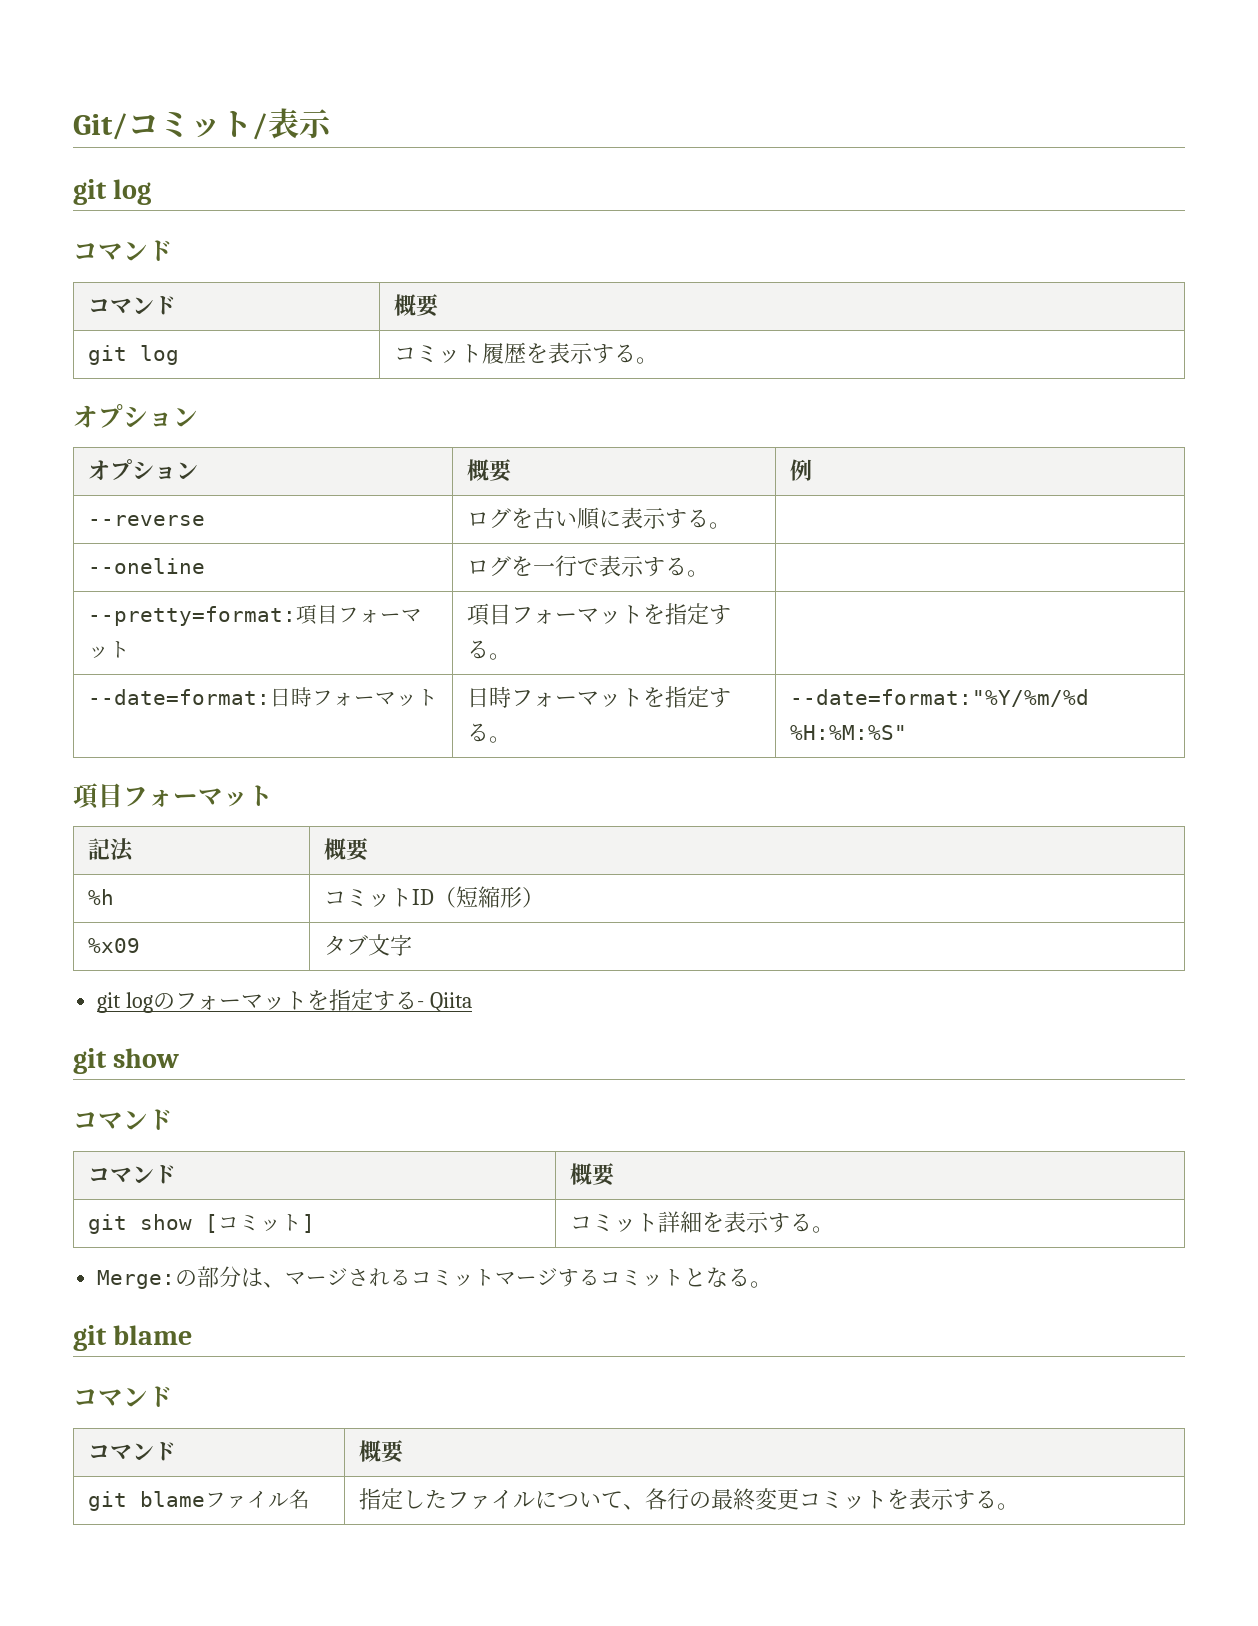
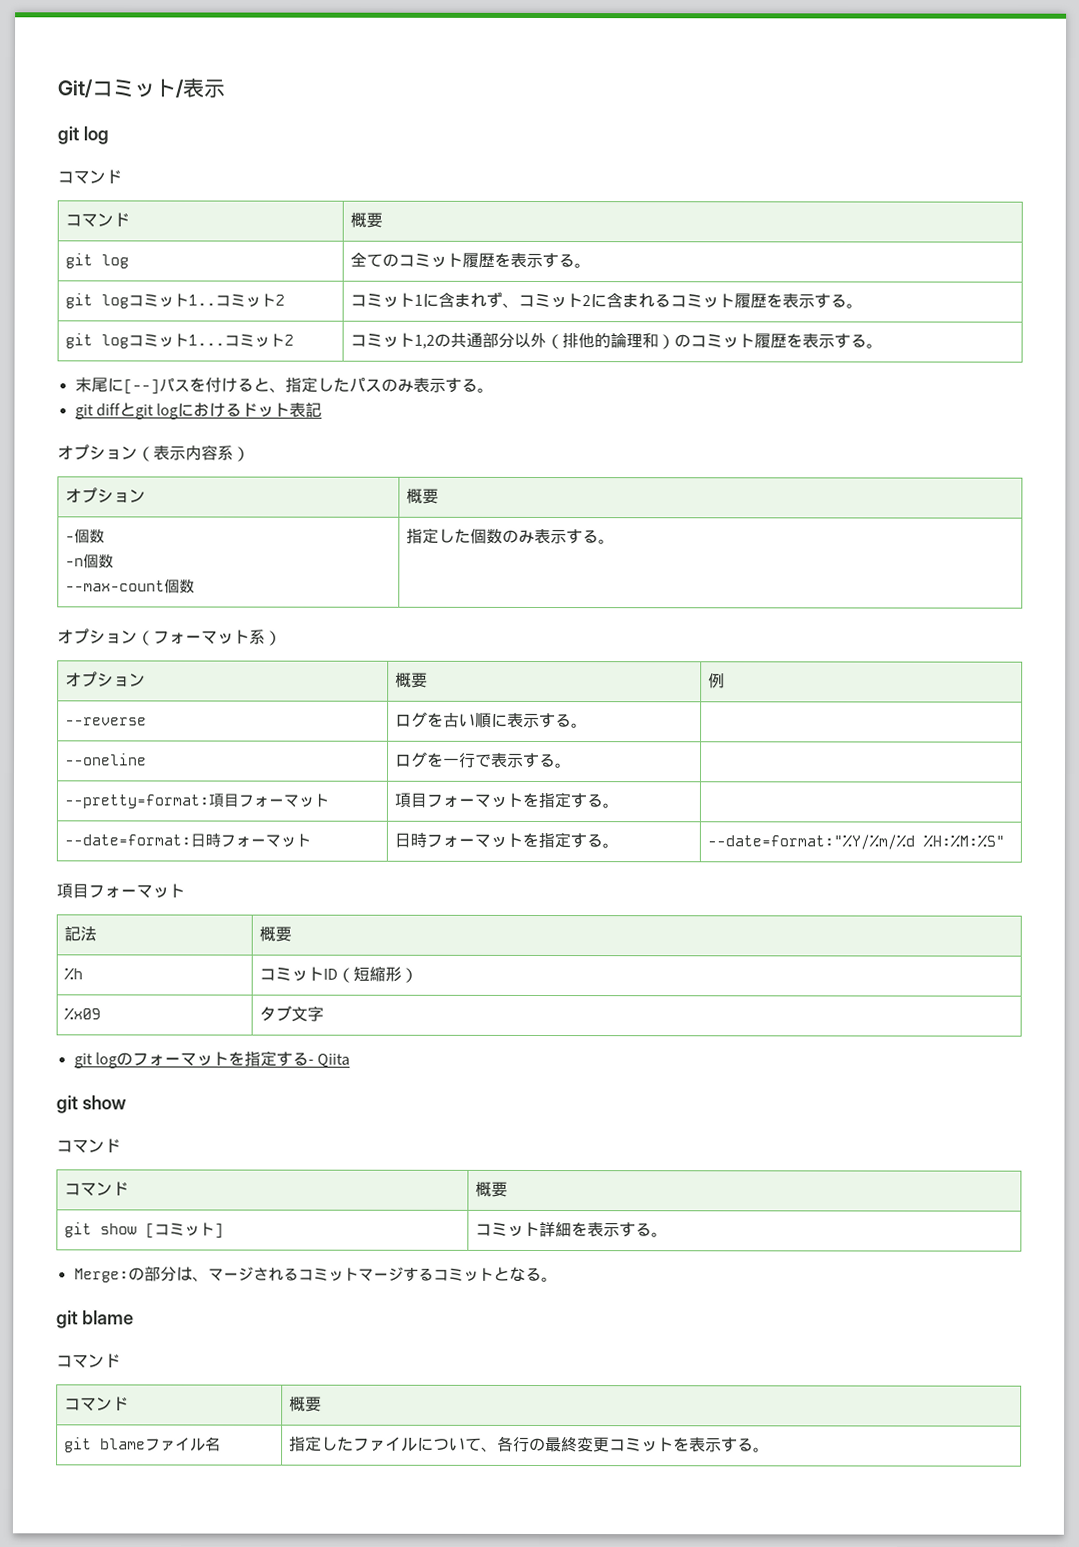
[393,342,658,364] [73,404,198,428] コミット履歴を表示する。 // オプション -> [349,251,591,269] [64,293,285,309] [349,291,863,309] [64,333,294,349] [349,332,883,350] [74,376,494,395] [74,402,323,420] [57,444,250,462] [64,487,146,504] [405,488,439,504] [64,528,105,544] [64,553,114,569] [64,578,195,594] [405,527,615,545] [57,628,282,646] 全てのコミット履歴を表示する。 // git logコミット1..コミット2 | コミット1に含まれず、コミット2に含まれるコミット履歴を表示する。 // git logコミット1...コミット2 | コミット1,2の共通部分以外（排他的論理和）のコミット履歴を表示する。 // 末尾に[--]パスを付けると、指定したパスのみ表示する。 // git diffとgit logにおけるドット表記 // オプション（表示内容系） // オプション | 概要 // -個数 // -n個数 // --max-count個数 | 指定した個数のみ表示する。 // オプション（フォーマット系）

